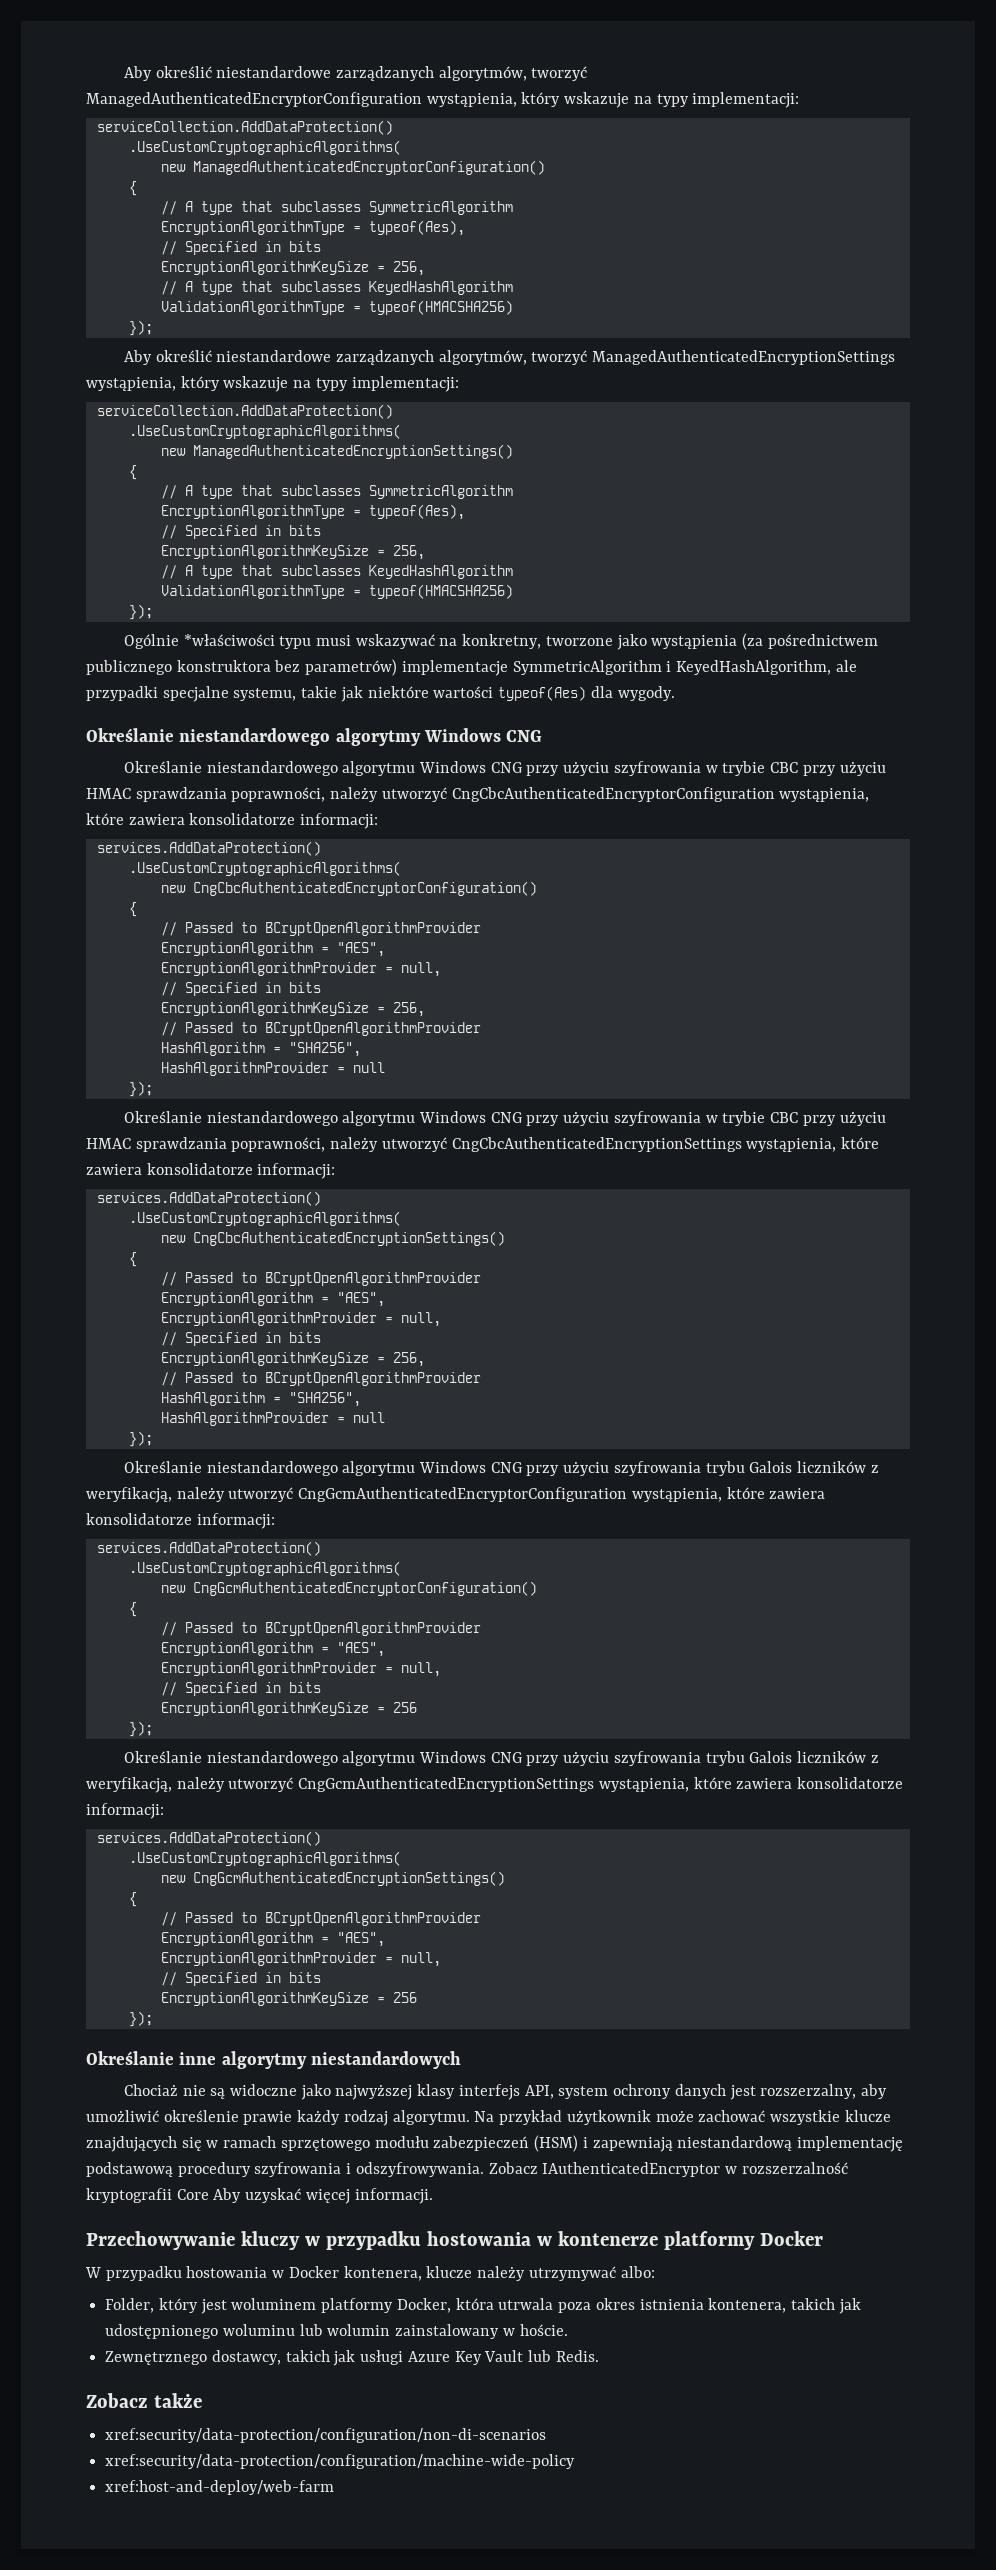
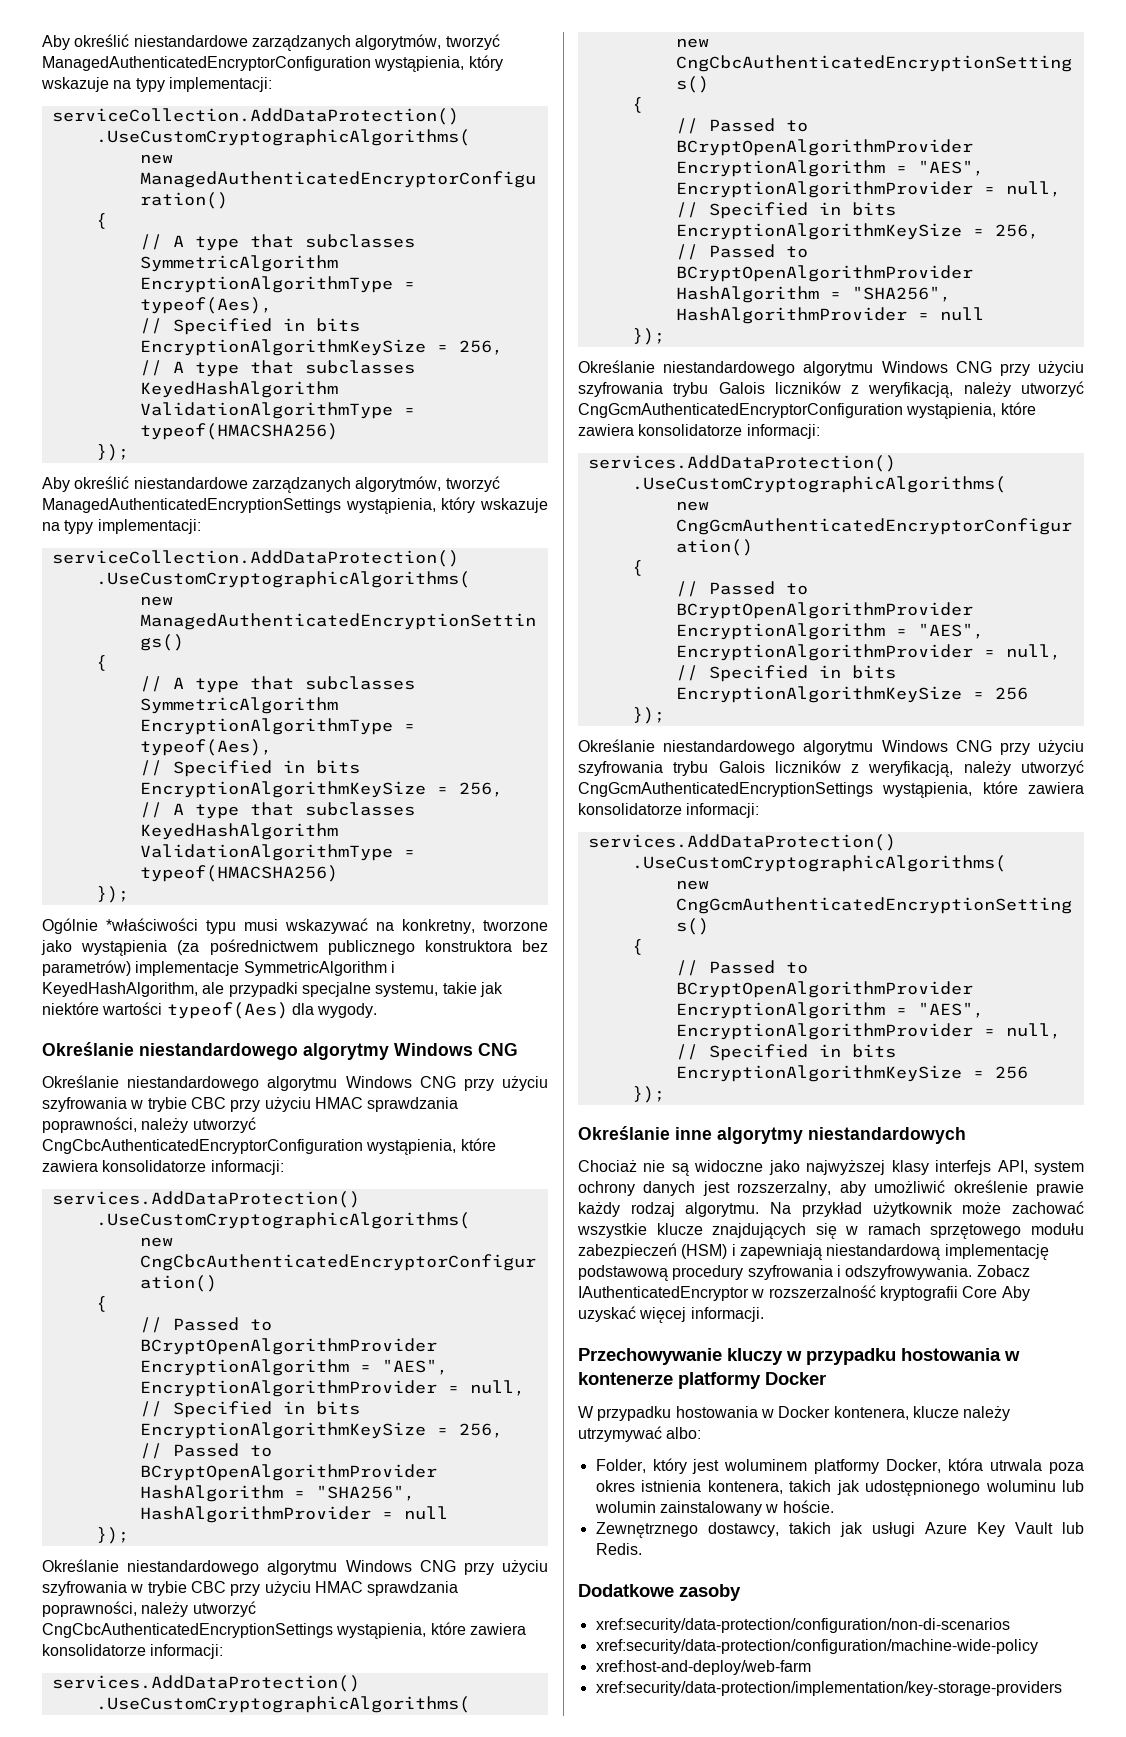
[86,2393,202,2408] Zobacz także -> [578,1584,741,1601] Dodatkowe zasoby
(335, 2487) none -> [595,1681,1062,1696] // xref:security/data-protection/implementation/key-storage-providers

